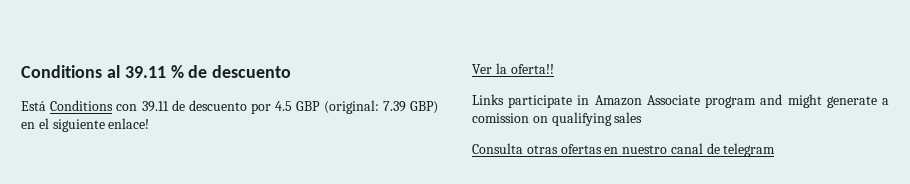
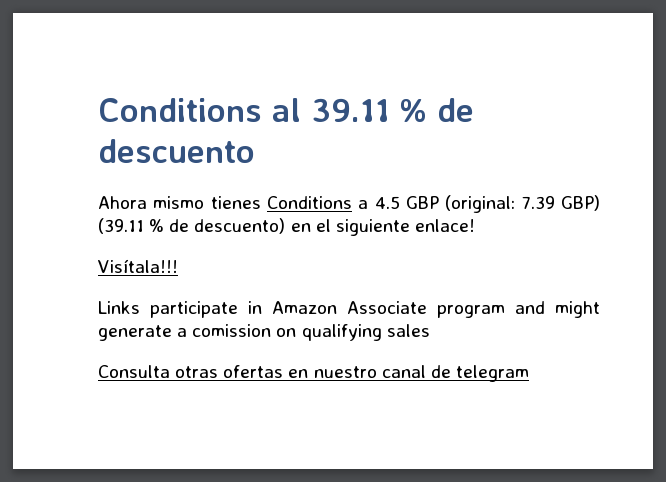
[21,100,272,114] Está Conditions con 39.11 de descuento por -> [98,196,369,209] Ahora mismo tienes Conditions a
(438, 107) none -> [98,218,286,234] (39.11 % de descuento)
[472,63,554,74] Ver la oferta!! -> [98,259,178,273] Visítala!!!

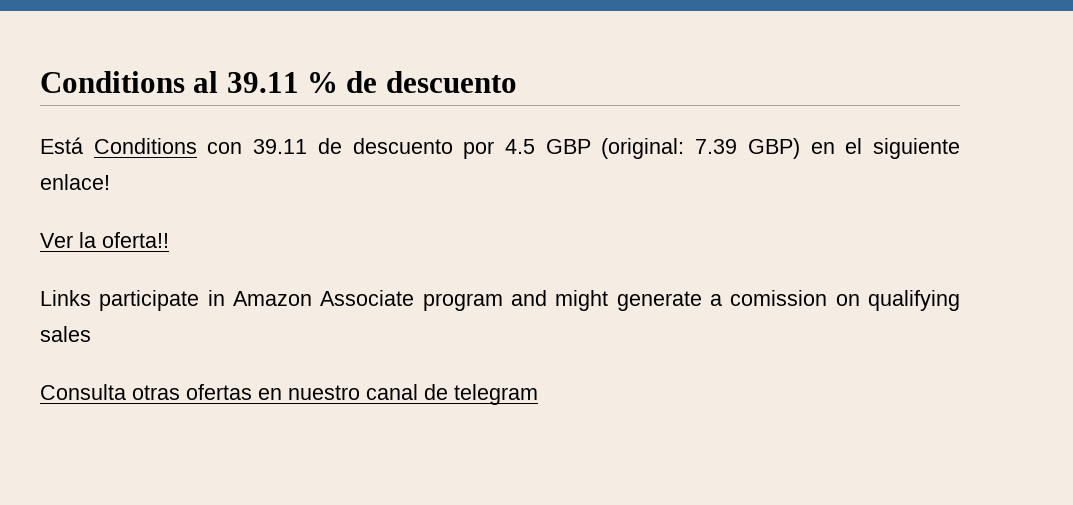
[98,196,369,209] Ahora mismo tienes Conditions a -> [40,137,495,159] Está Conditions con 39.11 de descuento por
[98,218,286,234] (39.11 % de descuento) -> (800, 148) none
[98,259,178,273] Visítala!!! -> [40,232,169,248] Ver la oferta!!

